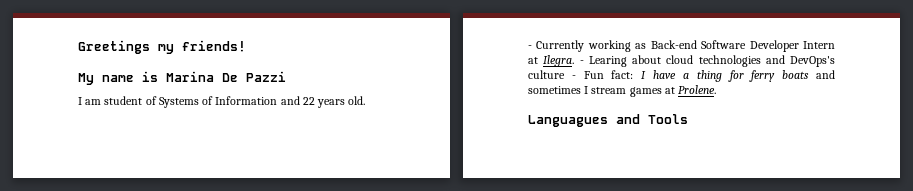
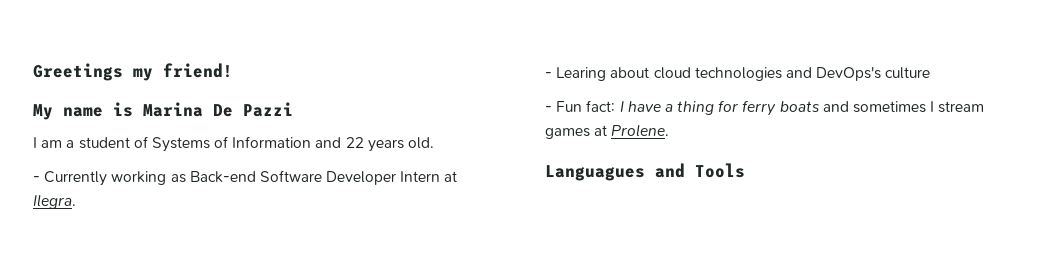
[182,40,246,52] friends! -> [163,63,233,78] friend!
(102, 102) none -> [66,140,75,148] a
(575, 61) none -> (76, 201) //
(565, 74) none -> (931, 73) //

